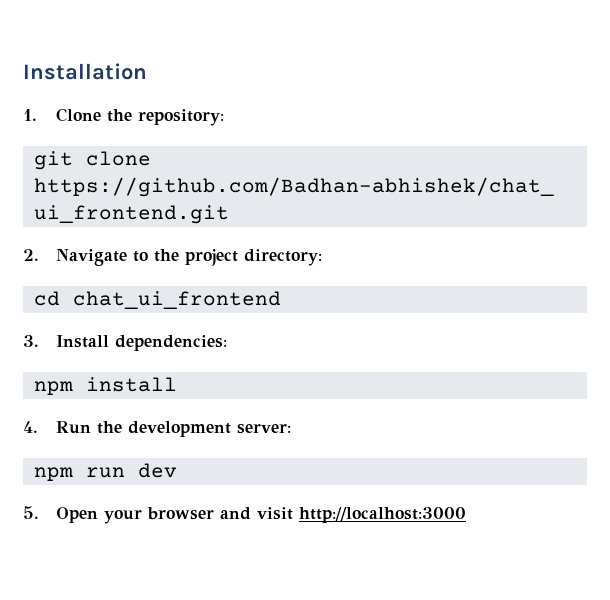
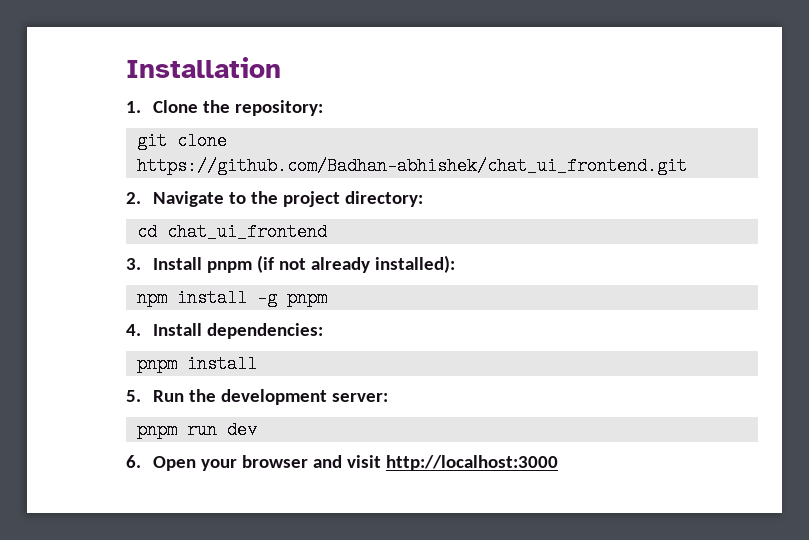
(109, 341) none -> [207,255,456,273] [137,289,328,307] [126,323,203,336] pnpm (if not already installed): // npm install -g pnpm // 4. Install
[33,381,73,395] npm -> [137,355,178,373] pnpm
[23,421,38,433] 4. -> [126,390,141,402] 5.
[33,467,73,481] npm -> [137,421,178,439] pnpm
[23,506,39,519] 5. -> [126,455,141,468] 6.

